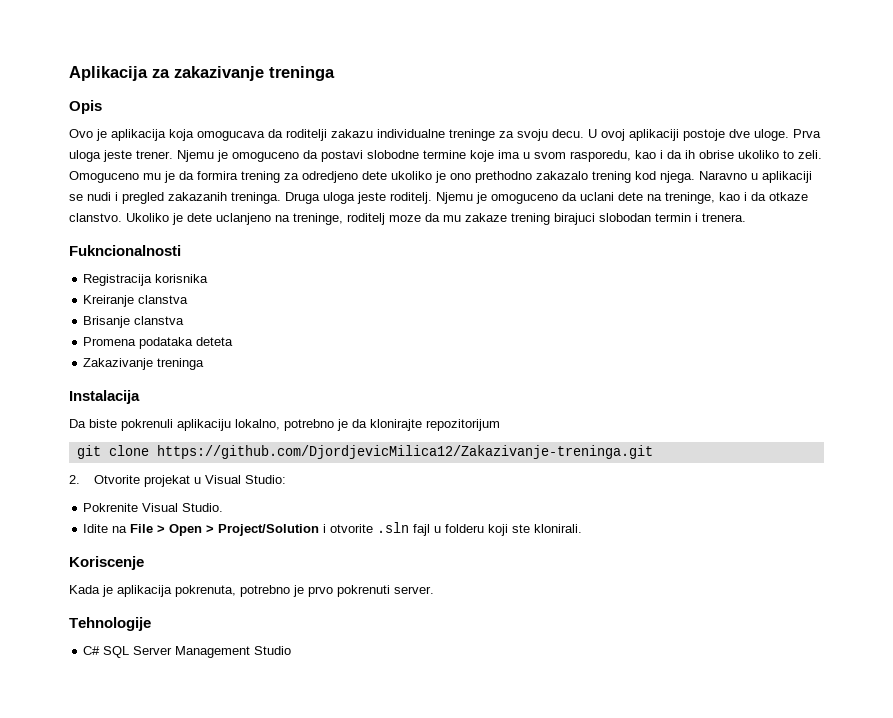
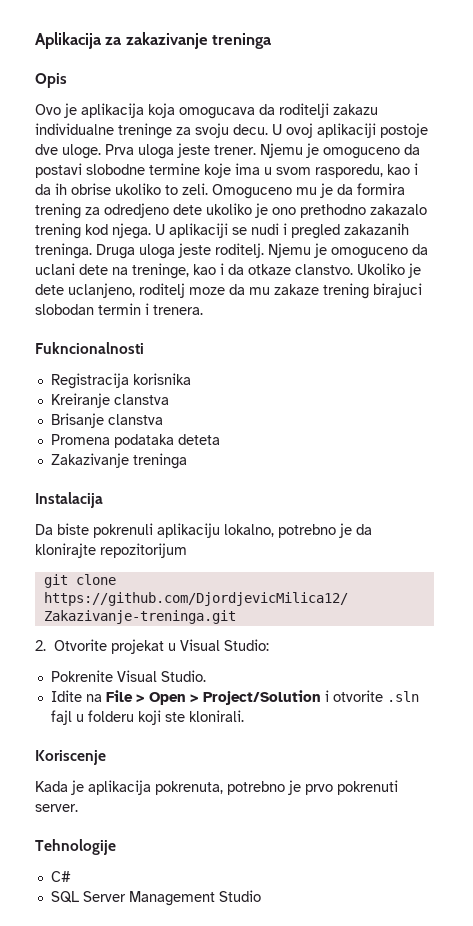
[699,171,758,180] Naravno u -> [155,224,165,235] U
[216,213,343,225] uclanjeno na treninge, -> [68,283,135,298] uclanjeno,
(101, 650) none -> (71, 876) //

